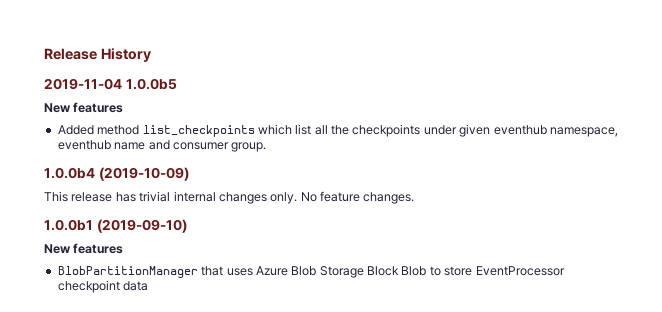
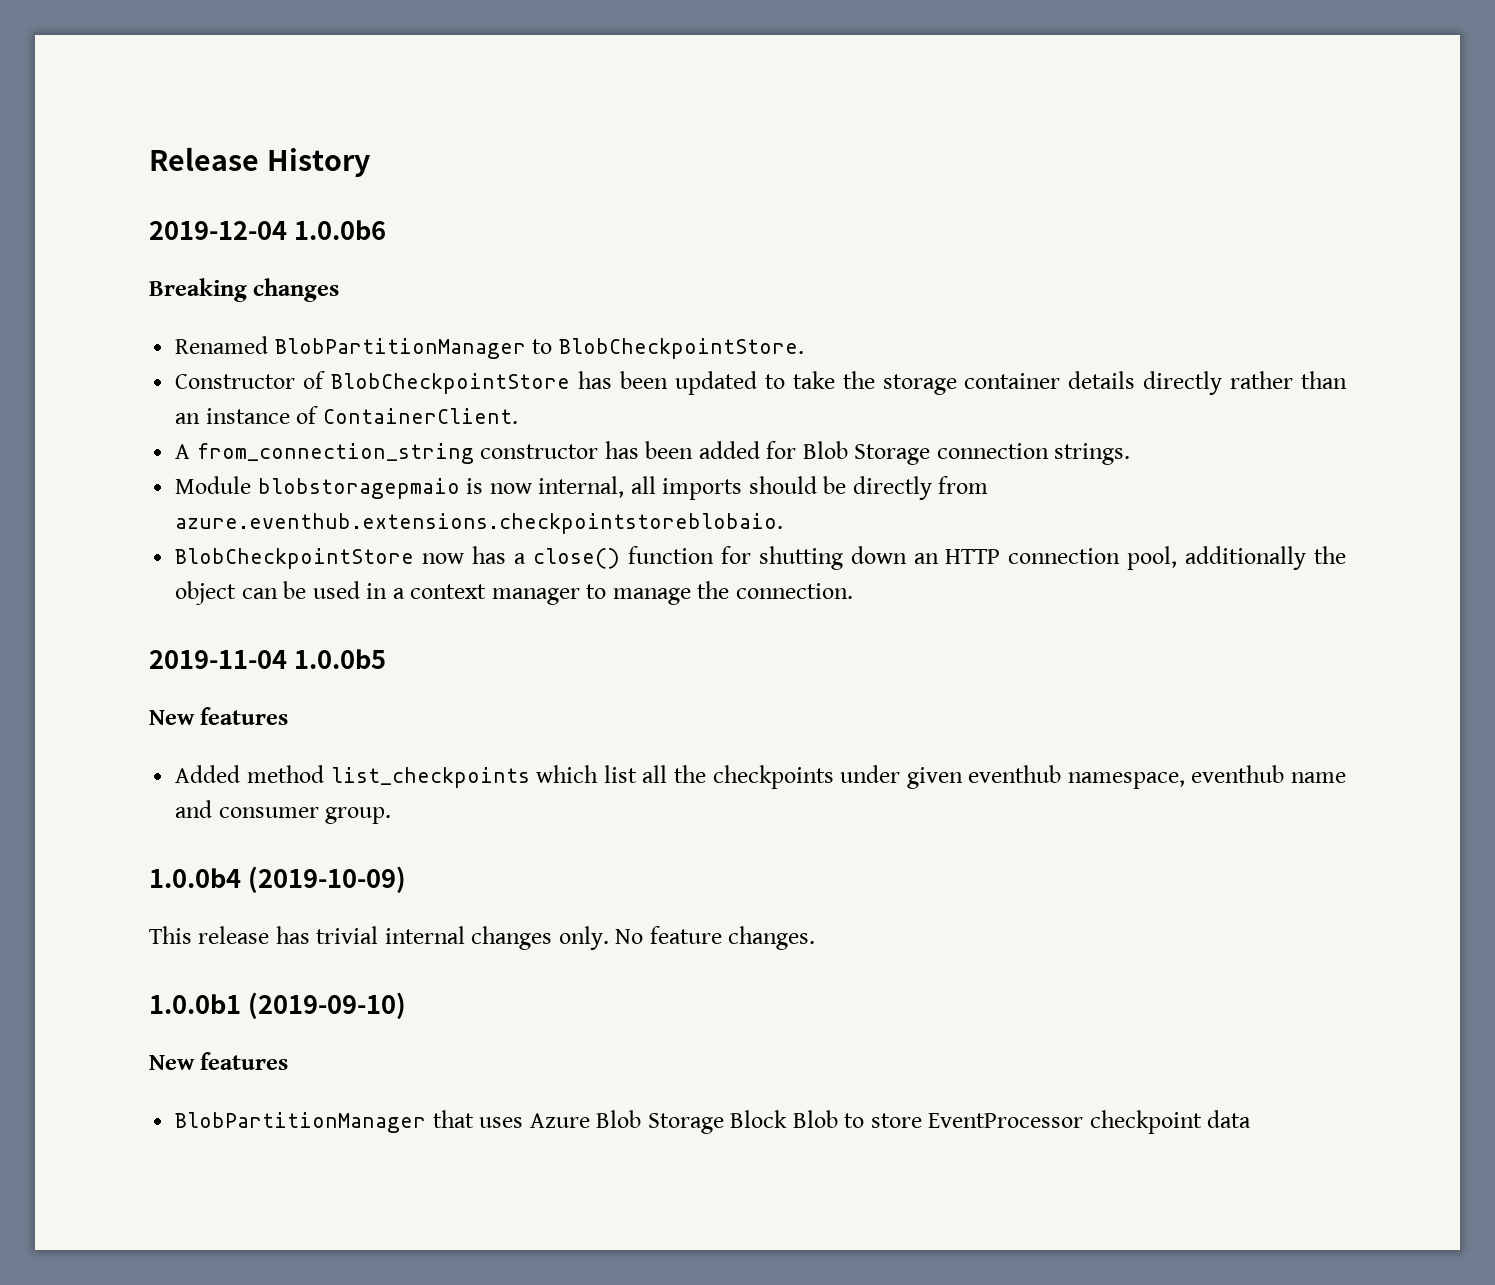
(151, 55) none -> [149,220,386,240] [149,278,340,302] [175,336,804,359] [175,371,1347,395] [175,406,518,424] [175,441,1131,465] [175,476,989,500] [175,513,784,534] [175,546,1346,570] [175,581,853,605] // 2019-12-04 1.0.0b6 // Breaking changes // Renamed BlobPartitionManager to BlobCheckpointStore. // Constructor of BlobCheckpointStore has been updated to take the storage container details directly rather than an instance of ContainerClient. // A from_connection_string constructor has been added for Blob Storage connection strings. // Module blobstoragepmaio is now internal, all imports should be directly from azure.eventhub.extensions.checkpointstoreblobaio. // BlobCheckpointStore now has a close() function for shutting down an HTTP connection pool, additionally the object can be used in a context manager to manage the connection.

